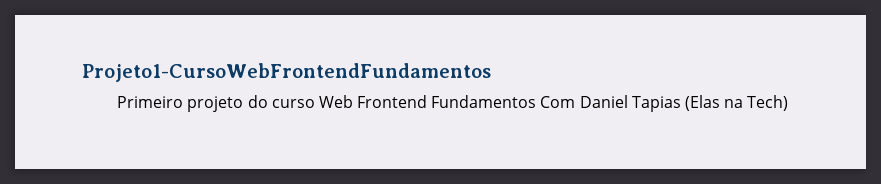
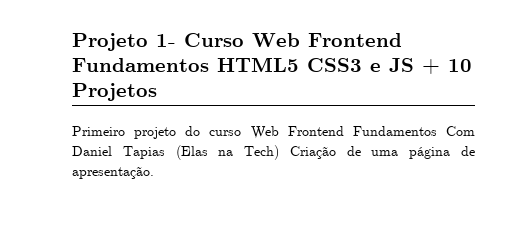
[82,63,491,82] Projeto1-CursoWebFrontendFundamentos -> [72,33,402,51] [72,57,472,74] [72,83,157,101] Projeto 1- Curso Web Frontend Fundamentos HTML5 CSS3 e JS + 10 Projetos
(789, 103) none -> [289,146,475,159] [72,166,154,179] Criação de uma página de apresentação.

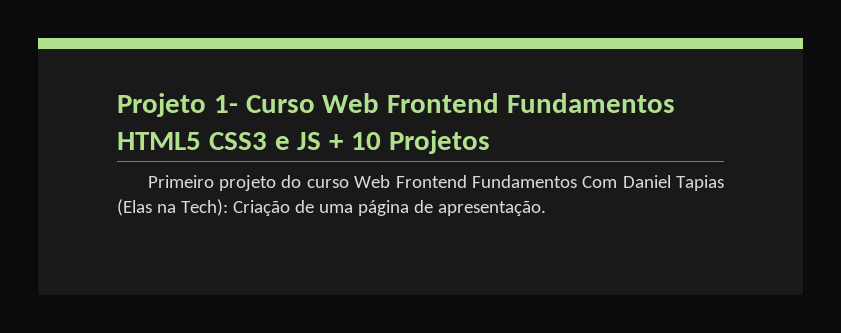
[244,145,280,160] Tech) -> [180,199,228,216] Tech):

